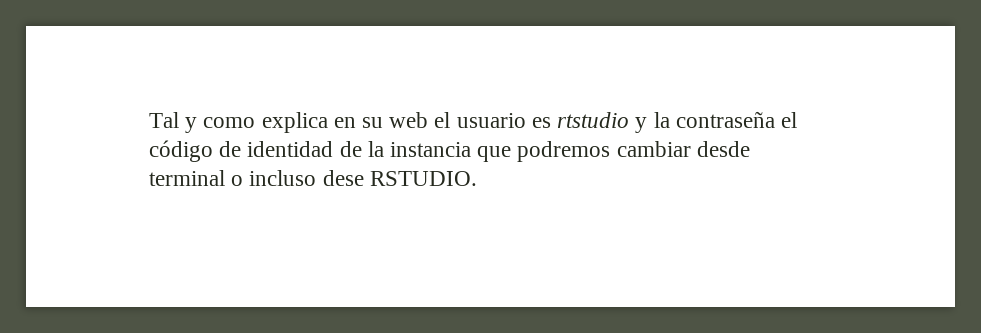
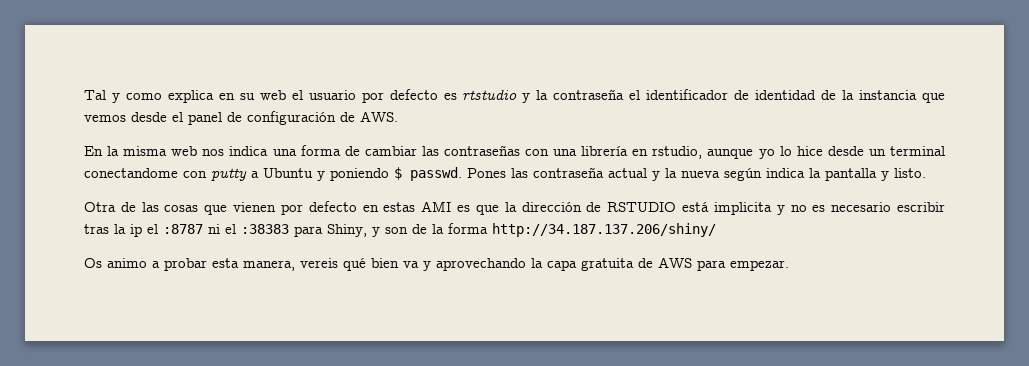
(526, 120) none -> [361,89,438,103] por defecto
[149,140,213,162] código -> [646,89,729,100] identificador
[517,141,750,162] [149,170,477,186] podremos cambiar desde terminal o incluso dese RSTUDIO. -> [84,111,398,125] [84,145,945,159] [84,167,926,181] [84,201,946,215] [84,223,716,237] [84,257,789,271] vemos desde el panel de configuración de AWS. // En la misma web nos indica una forma de cambiar las contraseñas con una librería en rstudio, aunque yo lo hice desde un terminal conectandome con putty a Ubuntu y poniendo $ passwd. Pones las contraseña actual y la nueva según indica la pantalla y listo. // Otra de las cosas que vienen por defecto en estas AMI es que la dirección de RSTUDIO está implicita y no es necesario escribir tras la ip el :8787 ni el :38383 para Shiny, y son de la forma http://34.187.137.206/shiny/ // Os animo a probar esta manera, vereis qué bien va y aprovechando la capa gratuita de AWS para empezar.

